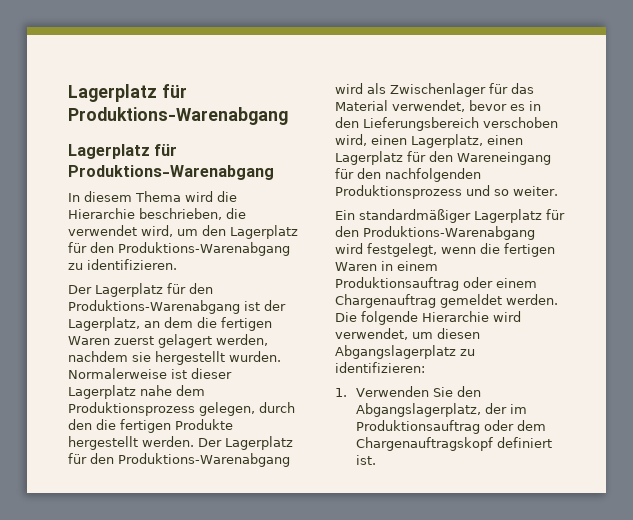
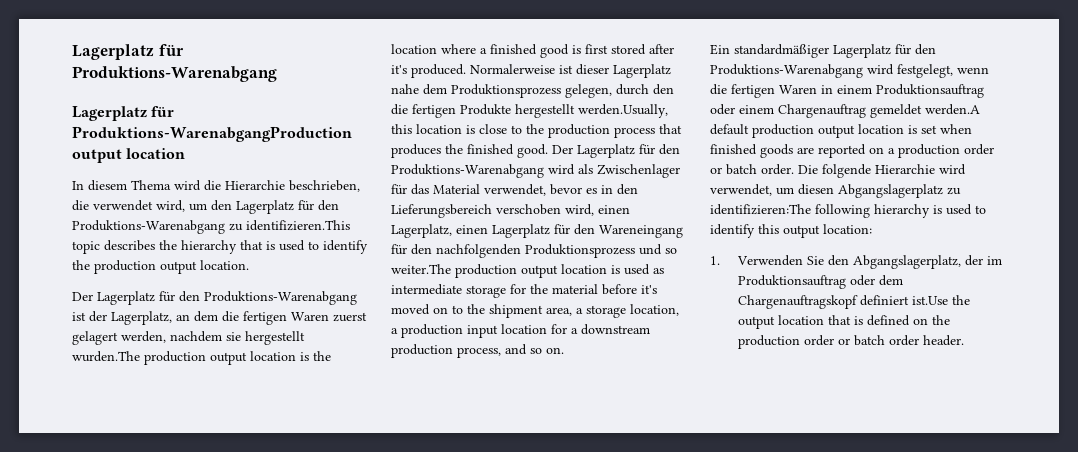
[68,165,274,180] Produktions-Warenabgang -> [72,126,352,142] [72,148,186,163] Produktions-WarenabgangProduction output location
[87,259,177,270] identifizieren. -> [246,220,350,231] [72,240,368,254] [72,260,249,274] identifizieren.This topic describes the hierarchy that is used to identify the production output location.
[229,351,281,362] wurden. -> [72,351,331,365] [391,44,674,58] [391,64,466,78] wurden.The production output location is the location where a finished good is first stored after it's produced.
[142,436,194,447] werden. -> [578,104,668,118] [391,124,682,138] [391,144,548,158] werden.Usually, this location is close to the production process that produces the finished good.
[513,186,558,196] weiter. -> [391,264,664,278] [391,284,657,298] [391,304,679,318] [391,324,650,338] [391,344,564,358] weiter.The production output location is used as intermediate storage for the material before it's moved on to the shipment area, a storage location, a production input location for a downstream production process, and so on.
[506,294,558,305] werden. -> [925,104,980,115] [710,124,972,138] [710,144,994,158] [710,164,794,175] werden.A default production output location is set when finished goods are reported on a production order or batch order.
[335,362,425,373] identifizieren: -> [710,204,986,218] [710,224,872,238] identifizieren:The following hierarchy is used to identify this output location:
[355,455,376,465] ist. -> [911,295,970,305] [737,315,950,329] [737,335,964,349] ist.Use the output location that is defined on the production order or batch order header.

